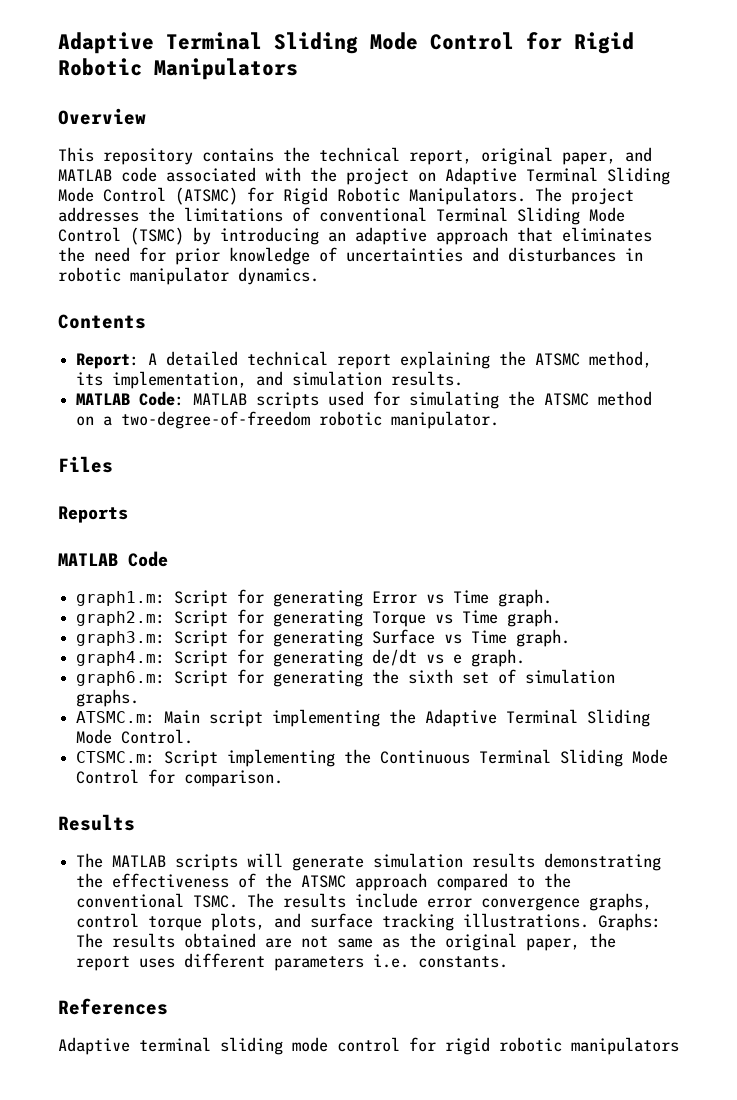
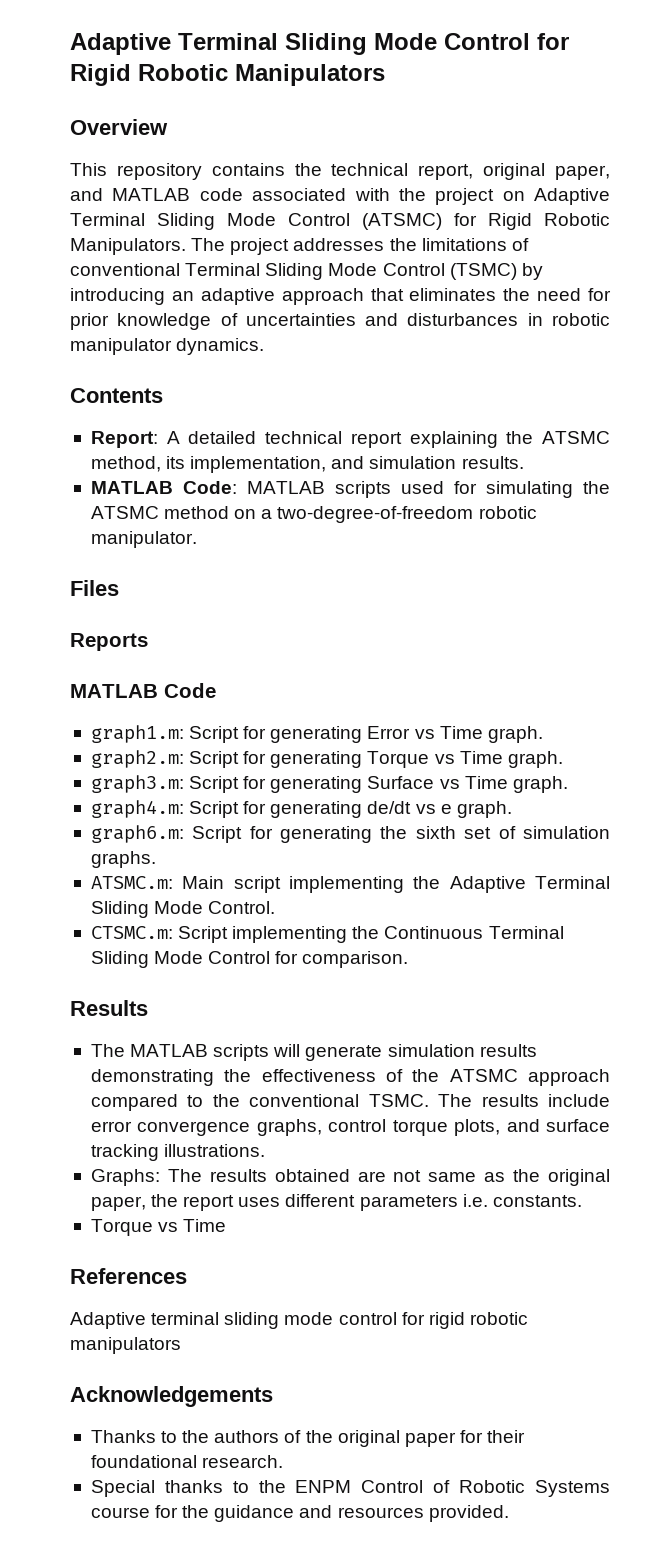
(590, 920) none -> (266, 1150) //
(509, 962) none -> [90,1219,227,1236] // Torque vs Time
(679, 1046) none -> [70,1386,273,1407] [90,1430,526,1447] [90,1455,284,1468] [90,1480,610,1497] [90,1505,509,1522] // Acknowledgements // Thanks to the authors of the original paper for their foundational research. // Special thanks to the ENPM Control of Robotic Systems course for the guidance and resources provided.

